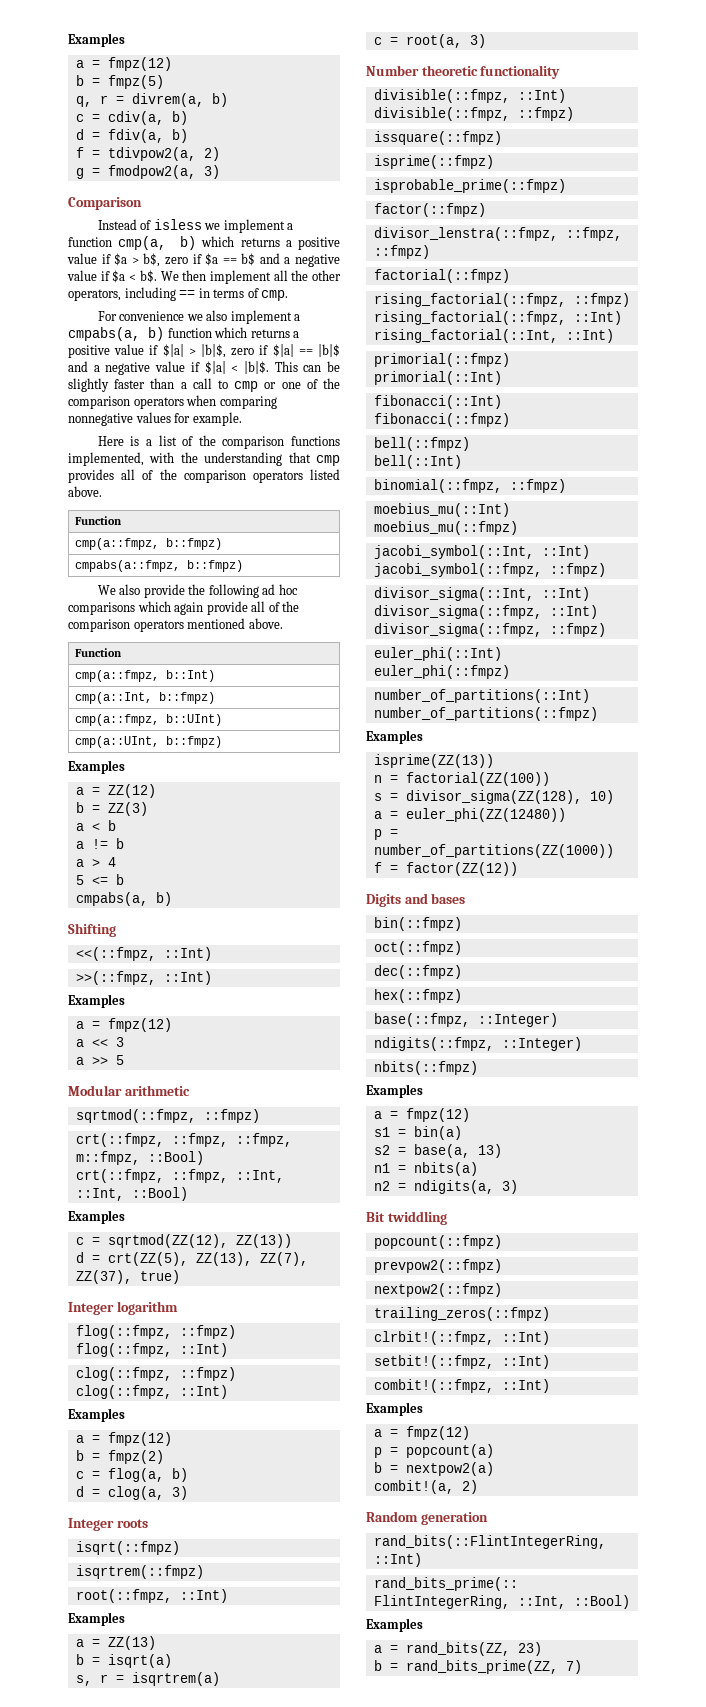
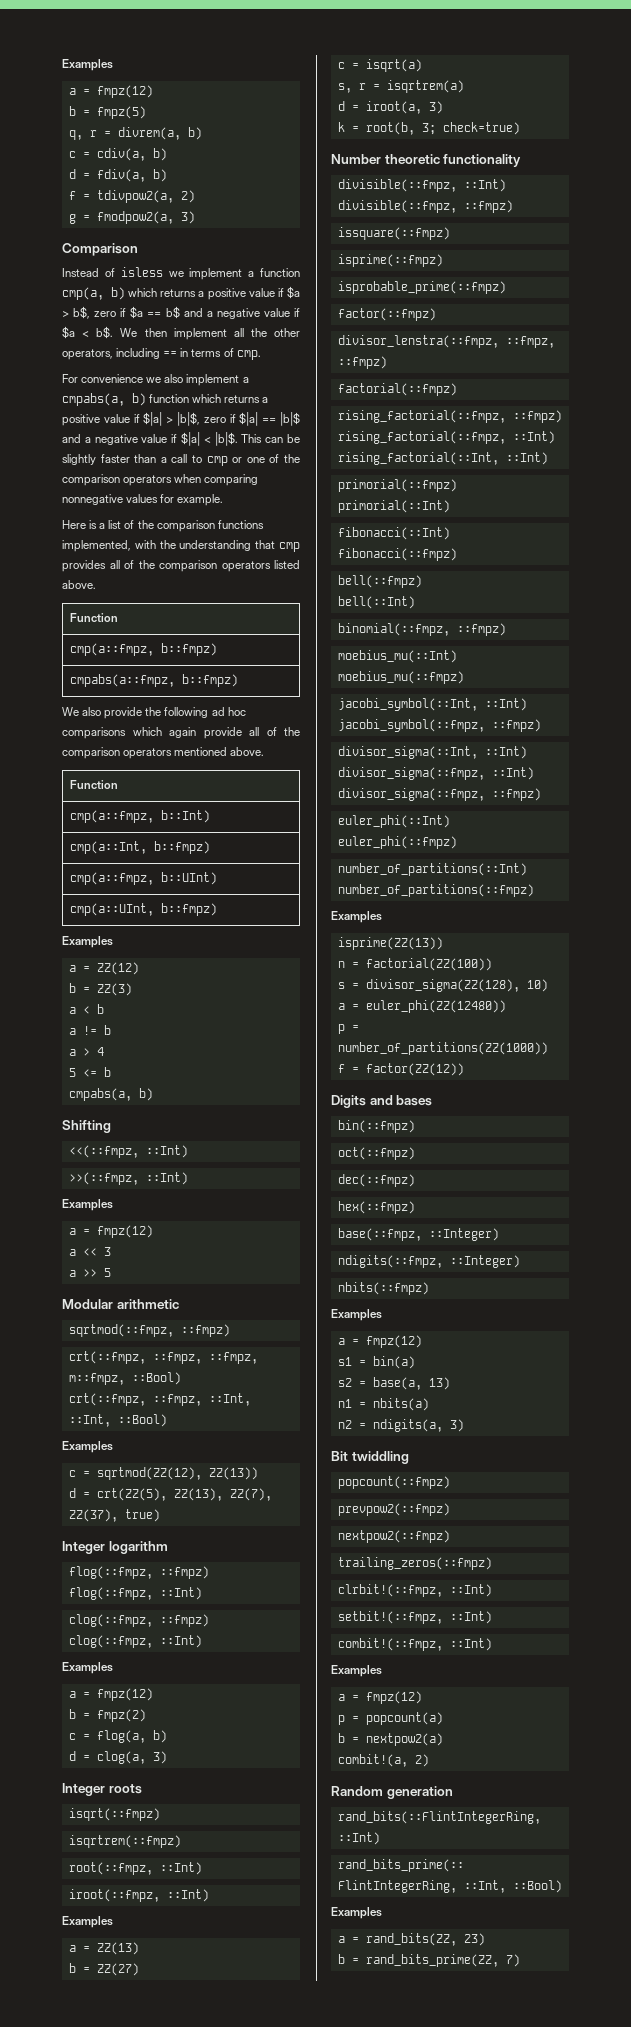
(228, 1596) none -> [68,1889,209,1902] // iroot(::fmpz, ::Int)
(100, 1661) none -> [96,1963,139,1976] [337,62,359,69] ZZ(27) // c =
[373,34,486,48] c = root(a, 3) -> [337,101,443,114] [337,122,520,135] d = iroot(a, 3) // k = root(b, 3; check=true)

